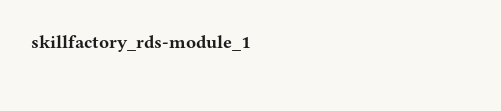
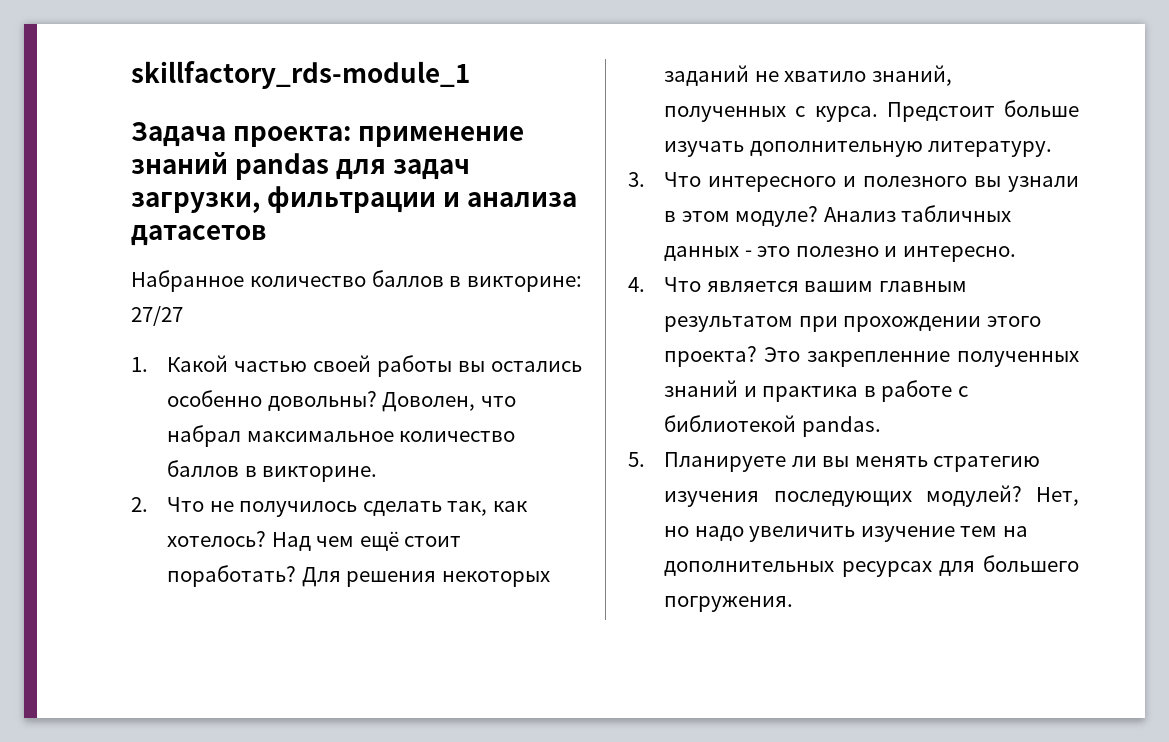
(251, 43) none -> [131,122,525,147] [131,152,471,180] [131,186,578,213] [131,225,266,246] [131,270,582,292] [131,306,183,326] [131,355,583,377] [167,390,516,412] [167,425,516,447] [167,460,378,482] [131,497,528,517] [167,531,462,551] [167,565,550,587] [664,65,952,86] [664,100,1079,122] [664,141,1053,157] [628,172,1079,192] [664,205,1012,227] [664,246,1016,262] [628,277,967,292] [664,316,1041,332] [664,346,1079,367] [664,380,968,402] [664,415,881,437] [628,452,1041,472] [664,485,1079,507] [664,526,1028,542] [664,555,1079,577] [664,596,794,612] // Задача проекта: применение знаний pandas для задач загрузки, фильтрации и анализа датасетов // Набранное количество баллов в викторине: 27/27 // 1. Какой частью своей работы вы остались особенно довольны? Доволен, что набрал максимальное количество баллов в викторине. // 2. Что не получилось сделать так, как хотелось? Над чем ещё стоит поработать? Для решения некоторых заданий не хватило знаний, полученных с курса. Предстоит больше изучать дополнительную литературу. // 3. Что интересного и полезного вы узнали в этом модуле? Анализ табличных данных - это полезно и интересно. // 4. Что является вашим главным результатом при прохождении этого проекта? Это закрепленние полученных знаний и практика в работе с библиотекой pandas. // 5. Планируете ли вы менять стратегию изучения последующих модулей? Нет, но надо увеличить изучение тем на дополнительных ресурсах для большего погружения.

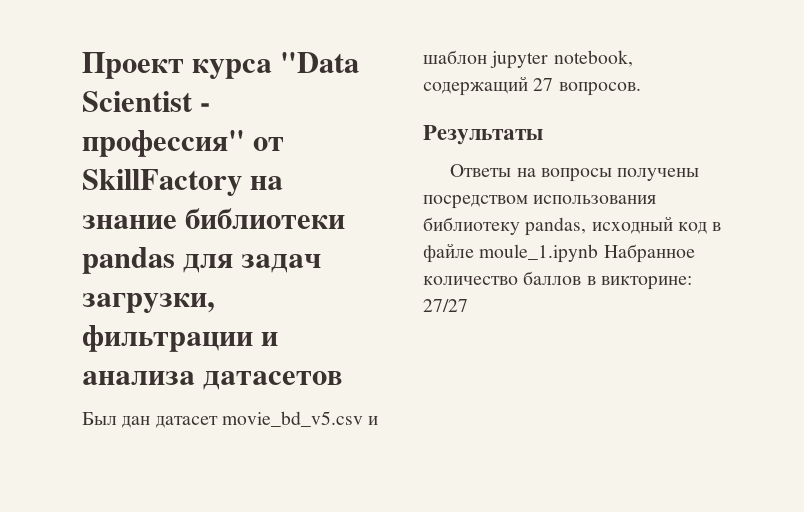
[131,61,470,89] [131,122,525,147] [131,152,228,174] skillfactory_rds-module_1 // Задача проекта: применение знаний -> [82,52,360,79] [82,91,211,112] [82,130,285,157] [82,169,284,196] [82,208,346,229] Проект курса "Data Scientist - профессия" от SkillFactory на знание библиотеки
(266, 235) none -> [82,411,379,428] [423,50,633,69] [423,76,641,96] [423,125,543,145] [450,164,700,182] [423,195,657,209] [423,216,722,236] [423,243,599,263] Был дан датасет movie_bd_v5.csv и шаблон jupyter notebook, содержащий 27 вопросов. // Результаты // Ответы на вопросы получены посредством использования библиотеку pandas, исходный код в файле moule_1.ipynb
[131,355,583,377] [167,390,516,412] [167,425,516,447] [167,460,378,482] [131,497,528,517] [167,531,462,551] [167,565,550,587] [664,65,952,86] [664,100,1079,122] [664,141,1053,157] [628,172,1079,192] [664,205,1012,227] [664,246,1016,262] [628,277,967,292] [664,316,1041,332] [664,346,1079,367] [664,380,968,402] [664,415,881,437] [628,452,1041,472] [664,485,1079,507] [664,526,1028,542] [664,555,1079,577] [664,596,794,612] // 1. Какой частью своей работы вы остались особенно довольны? Доволен, что набрал максимальное количество баллов в викторине. // 2. Что не получилось сделать так, как хотелось? Над чем ещё стоит поработать? Для решения некоторых заданий не хватило знаний, полученных с курса. Предстоит больше изучать дополнительную литературу. // 3. Что интересного и полезного вы узнали в этом модуле? Анализ табличных данных - это полезно и интересно. // 4. Что является вашим главным результатом при прохождении этого проекта? Это закрепленние полученных знаний и практика в работе с библиотекой pandas. // 5. Планируете ли вы менять стратегию изучения последующих модулей? Нет, но надо увеличить изучение тем на дополнительных ресурсах для большего погружения. -> (468, 305) none

